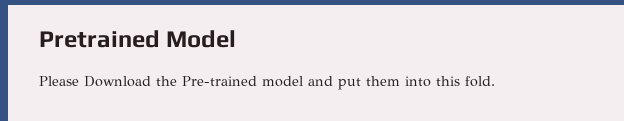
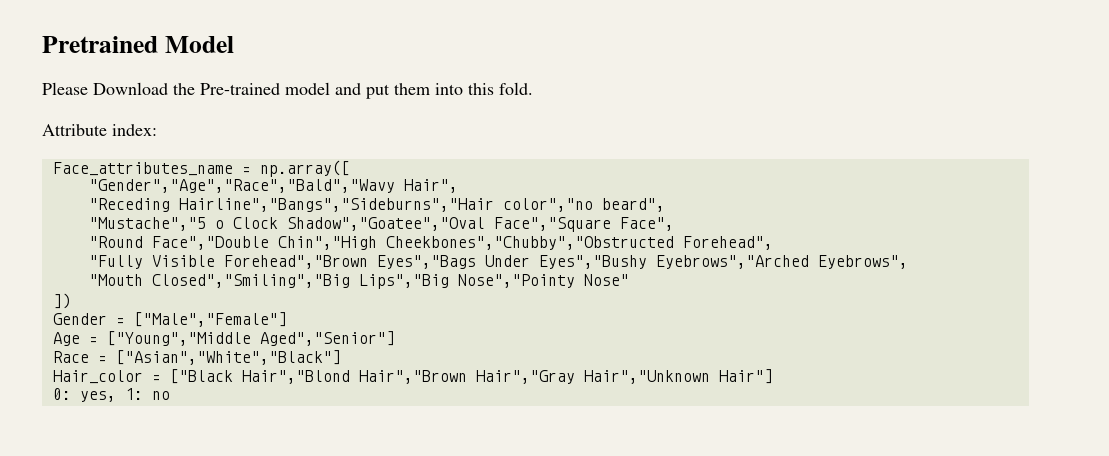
(495, 81) none -> [42,124,157,136] [52,160,350,177] [88,179,458,193] [88,198,665,212] [88,217,674,232] [88,236,773,250] [88,255,908,269] [88,274,629,289] [52,293,71,309] [52,312,287,327] [52,331,395,346] [52,350,341,365] [52,369,773,384] [52,388,170,402] // Attribute index: // Face_attributes_name = np.array([ // "Gender","Age","Race","Bald","Wavy Hair", // "Receding Hairline","Bangs","Sideburns","Hair color","no beard", // "Mustache","5 o Clock Shadow","Goatee","Oval Face","Square Face", // "Round Face","Double Chin","High Cheekbones","Chubby","Obstructed Forehead", // "Fully Visible Forehead","Brown Eyes","Bags Under Eyes","Bushy Eyebrows","Arched Eyebrows", // "Mouth Closed","Smiling","Big Lips","Big Nose","Pointy Nose" // ]) // Gender = ["Male","Female"] // Age = ["Young","Middle Aged","Senior"] // Race = ["Asian","White","Black"] // Hair_color = ["Black Hair","Blond Hair","Brown Hair","Gray Hair","Unknown Hair"] // 0: yes, 1: no

